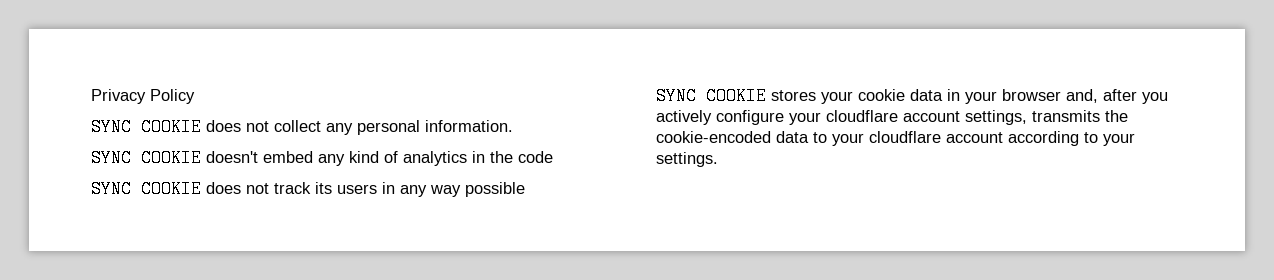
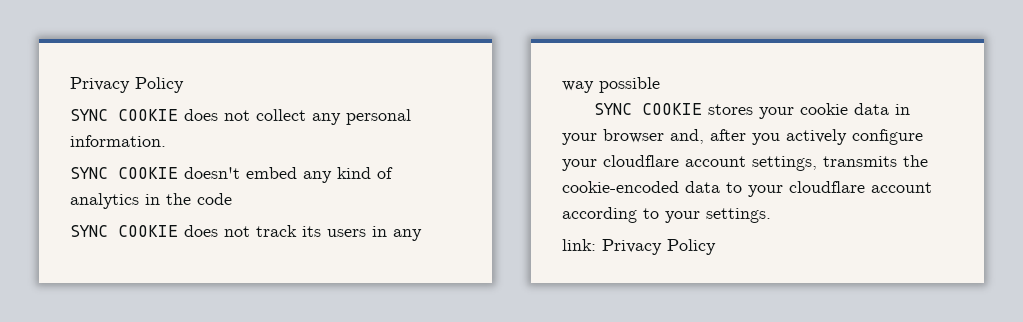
(718, 159) none -> [562,239,716,255] // link: Privacy Policy

